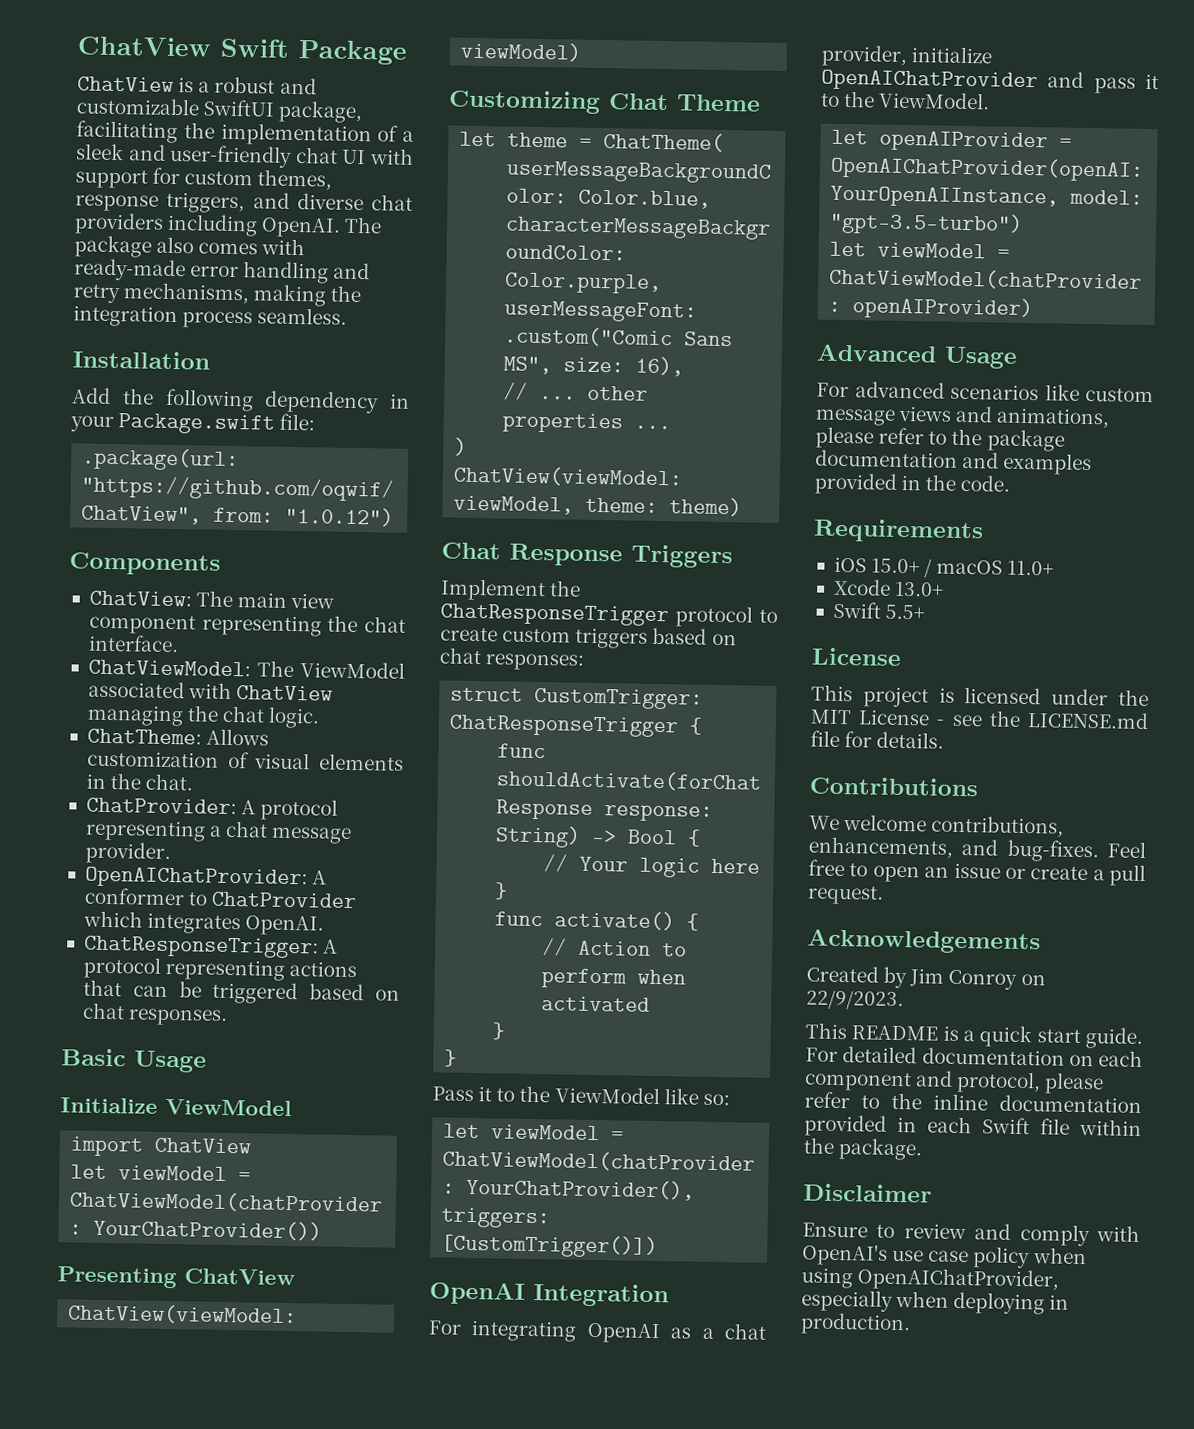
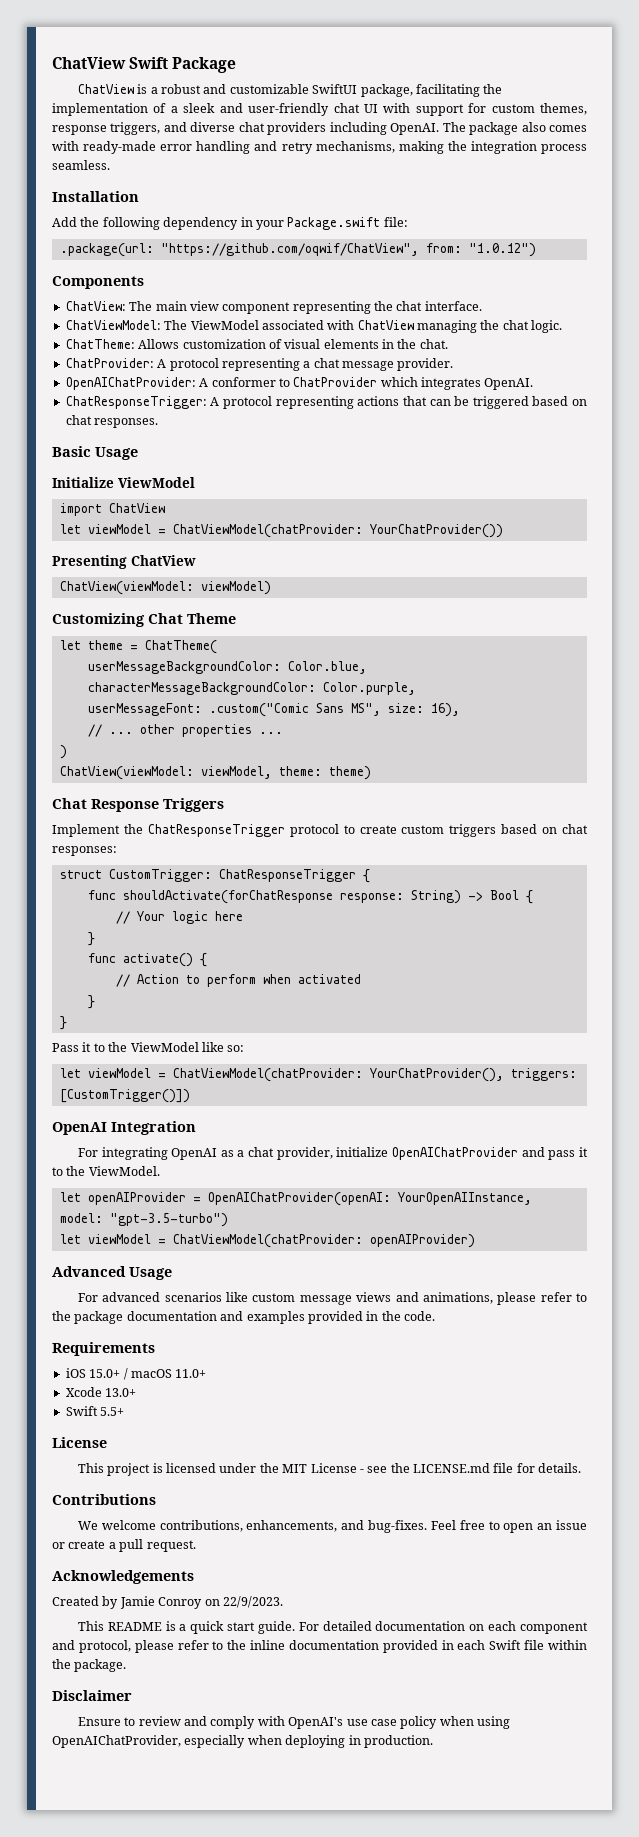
[909,968,945,987] Jim -> [119,1596,155,1609] Jamie

